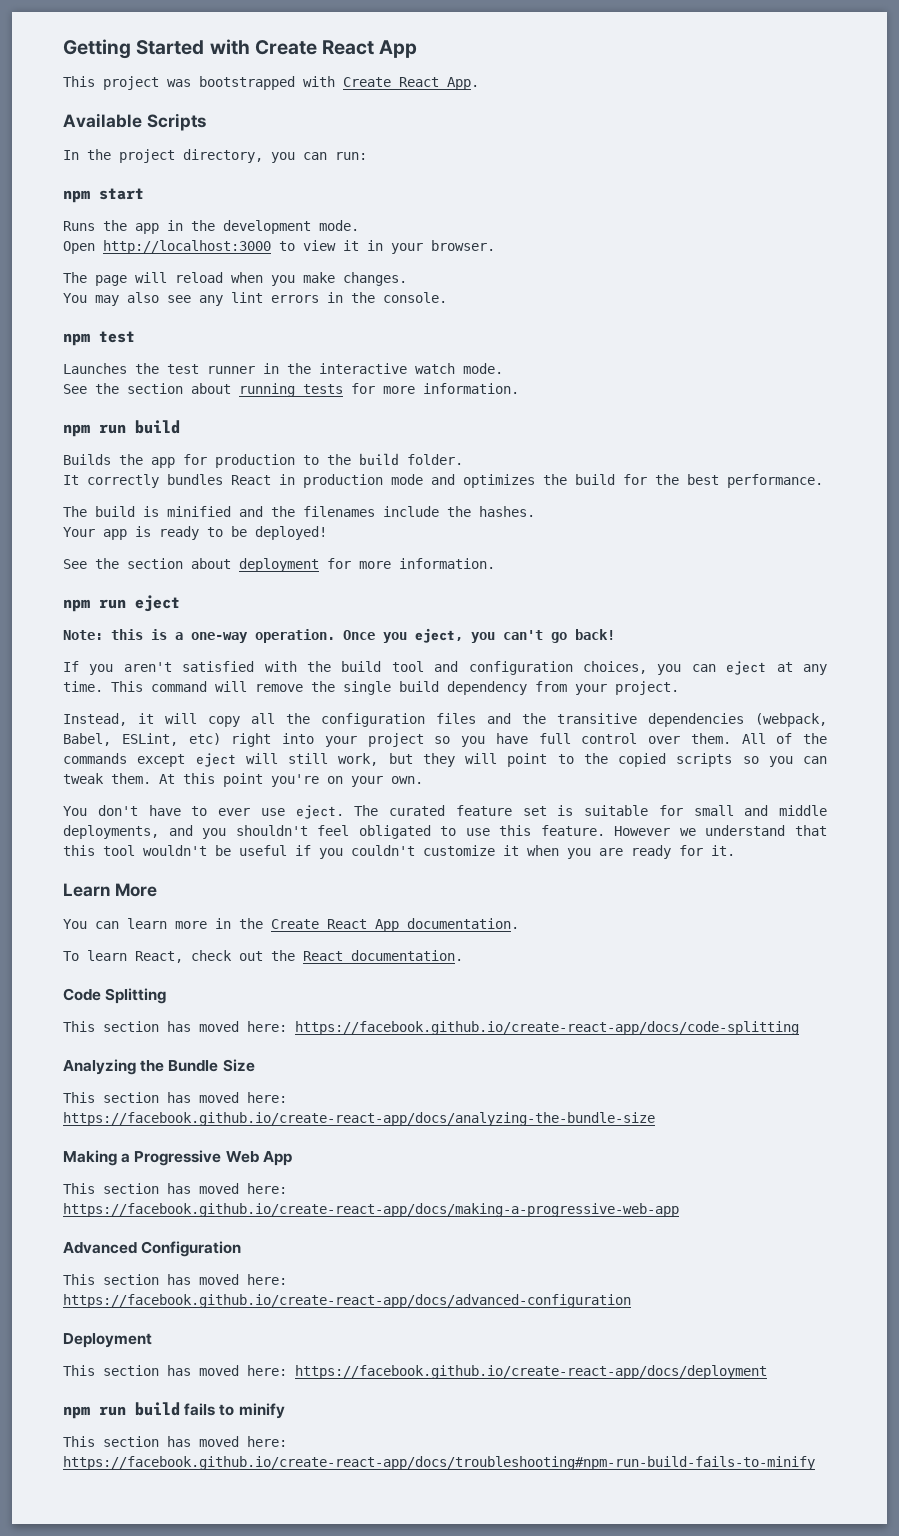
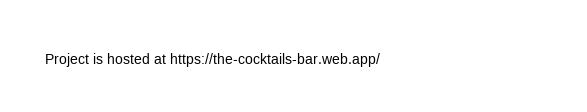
[63,39,418,59] [63,76,479,90] [63,113,206,131] [63,149,367,163] [63,188,144,203] [63,220,359,234] [63,240,495,254] [63,272,407,286] [63,292,447,306] [63,331,135,346] [63,363,503,374] [63,383,519,397] [63,420,180,437] [63,453,463,468] [63,474,823,488] [63,506,535,517] [63,526,327,540] [63,558,495,572] [63,595,180,612] [63,628,615,643] [63,661,827,675] [63,681,679,695] [63,713,827,727] [63,733,827,747] [63,753,827,767] [63,773,423,787] [63,805,827,819] [63,825,828,839] [63,845,735,859] [63,883,157,897] [63,918,519,932] [63,950,463,963] [63,988,167,1004] [63,1021,799,1035] [63,1059,255,1075] [63,1092,287,1103] [63,1112,655,1126] [63,1150,292,1166] [63,1183,287,1194] [63,1203,679,1217] [63,1241,242,1257] [63,1274,287,1285] [63,1294,631,1308] [63,1333,152,1348] [63,1365,767,1379] [63,1402,285,1419] [63,1436,287,1447] [63,1456,815,1470] Getting Started with Create React App // This project was bootstrapped with Create React App. // Available Scripts // In the project directory, you can run: // npm start // Runs the app in the development mode. // Open http://localhost:3000 to view it in your browser. // The page will reload when you make changes. // You may also see any lint errors in the console. // npm test // Launches the test runner in the interactive watch mode. // See the section about running tests for more information. // npm run build // Builds the app for production to the build folder. // It correctly bundles React in production mode and optimizes the build for the best performance. // The build is minified and the filenames include the hashes. // Your app is ready to be deployed! // See the section about deployment for more information. // npm run eject // Note: this is a one-way operation. Once you eject, you can't go back! // If you aren't satisfied with the build tool and configuration choices, you can eject at any time. This command will remove the single build dependency from your project. // Instead, it will copy all the configuration files and the transitive dependencies (webpack, Babel, ESLint, etc) right into your project so you have full control over them. All of the commands except eject will still work, but they will point to the copied scripts so you can tweak them. At this point you're on your own. // You don't have to ever use eject. The curated feature set is suitable for small and middle deployments, and you shouldn't feel obligated to use this feature. However we understand that this tool wouldn't be useful if you couldn't customize it when you are ready for it. // Learn More // You can learn more in the Create React App documentation. // To learn React, check out the React documentation. // Code Splitting // This section has moved here: https://facebook.github.io/create-react-app/docs/code-splitting // Analyzing the Bundle Size // This section has moved here: https://facebook.github.io/create-react-app/docs/analyzing-the-bundle-size // Making a Progressive Web App // This section has moved here: https://facebook.github.io/create-react-app/docs/making-a-progressive-web-app // Advanced Configuration // This section has moved here: https://facebook.github.io/create-react-app/docs/advanced-configuration // Deployment // This section has moved here: https://facebook.github.io/create-react-app/docs/deployment // npm run build fails to minify // This section has moved here: https://facebook.github.io/create-react-app/docs/troubleshooting#npm-run-build-fails-to-minify -> [45,53,380,67] Project is hosted at https://the-cocktails-bar.web.app/

